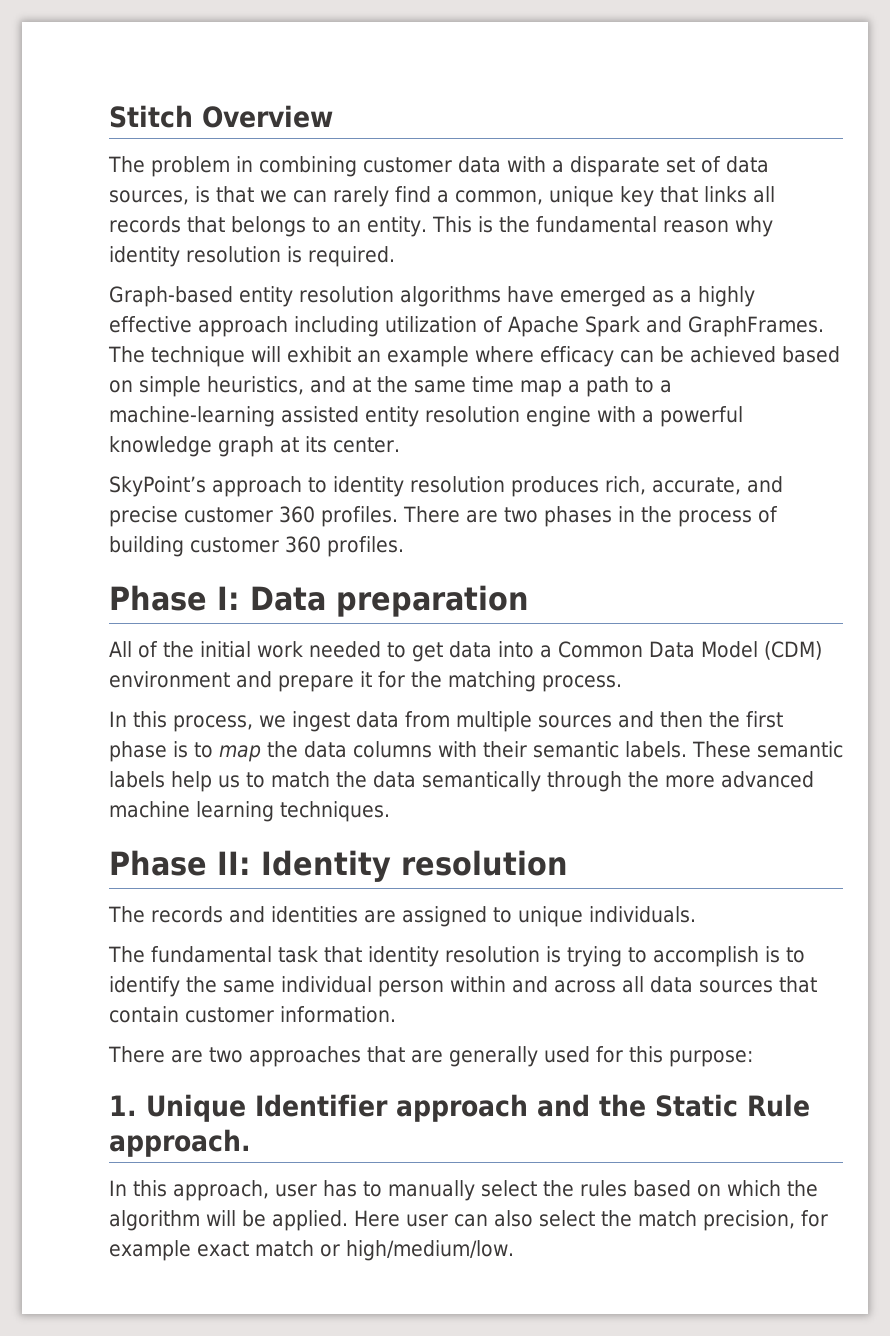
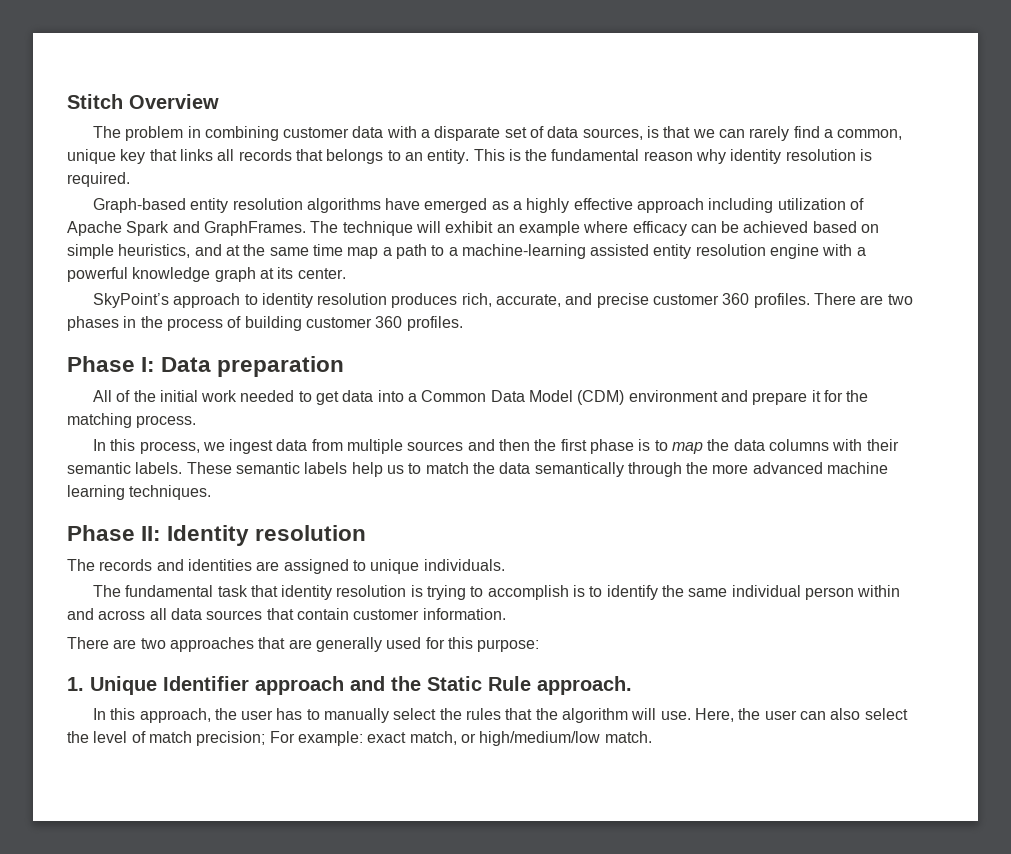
(269, 1190) none -> [214,708,237,720] the
[633,1180,818,1197] [109,1210,400,1231] based on which the algorithm will be applied. Here -> [505,708,761,723] that the algorithm will use. Here, the
[638,1210,828,1231] [109,1240,514,1261] match precision, for example exact match or high/medium/low. -> [93,731,652,746] level of match precision; For example: exact match, or high/medium/low match.

